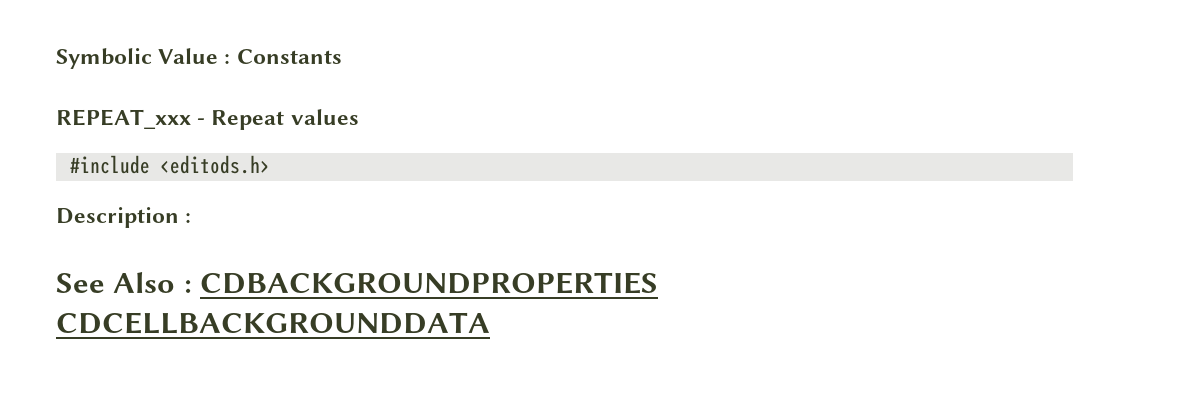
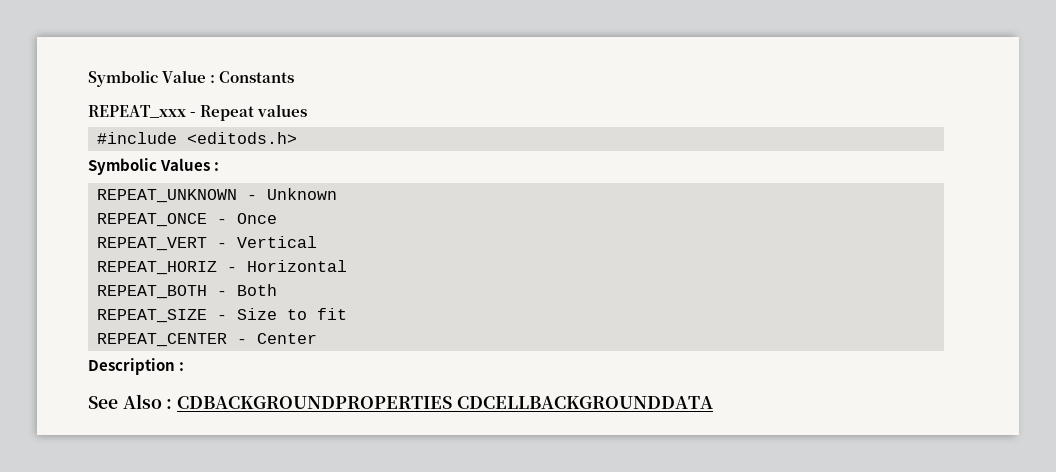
(270, 164) none -> [88,158,220,175] [97,188,337,203] [97,213,277,227] [97,236,317,251] [97,260,347,275] [97,284,277,299] [97,308,347,323] [97,333,317,347] // Symbolic Values : // REPEAT_UNKNOWN - Unknown // REPEAT_ONCE - Once // REPEAT_VERT - Vertical // REPEAT_HORIZ - Horizontal // REPEAT_BOTH - Both // REPEAT_SIZE - Size to fit // REPEAT_CENTER - Center

